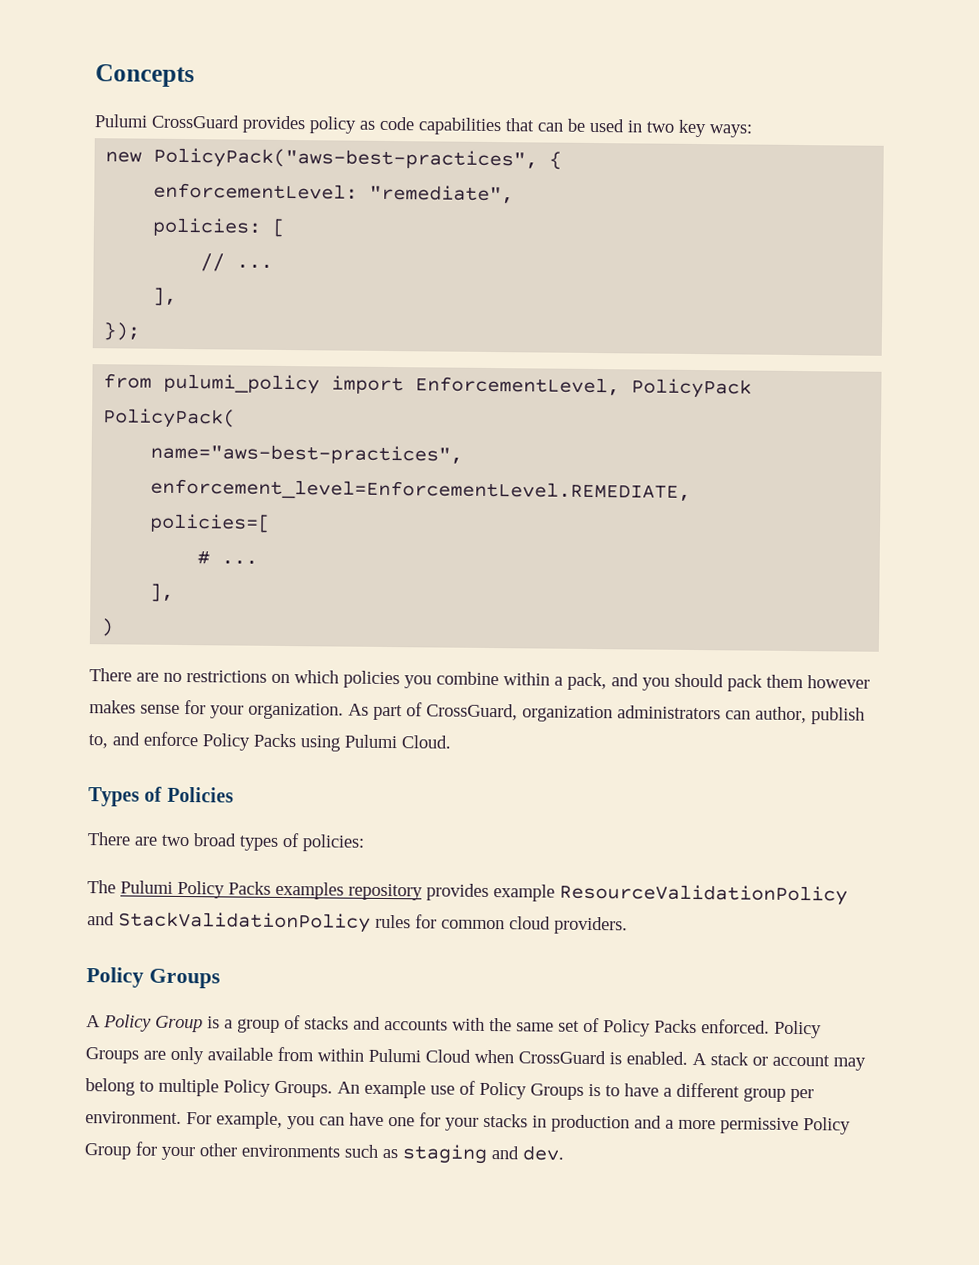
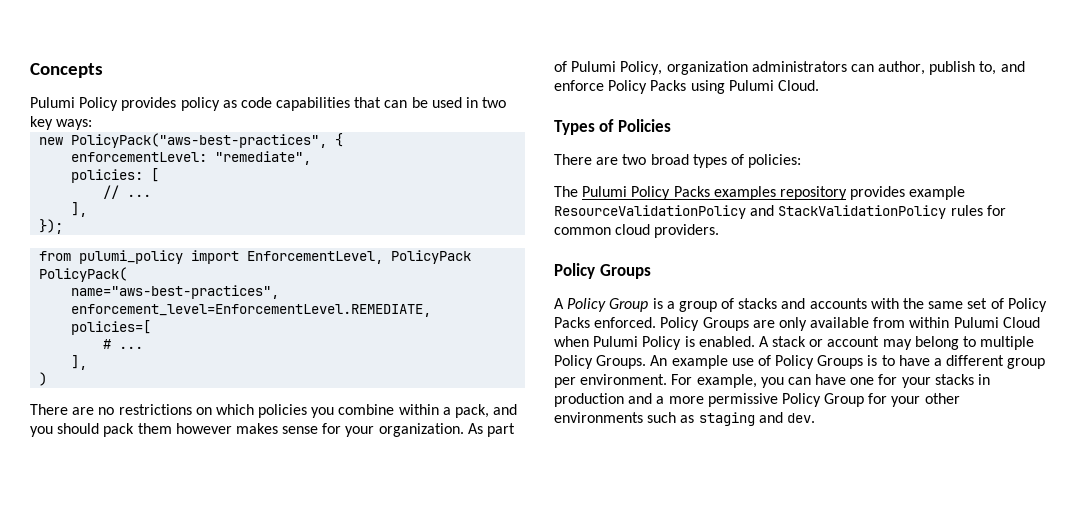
[151,114,240,129] CrossGuard -> [79,97,119,111] Policy
[426,703,518,721] CrossGuard, -> [571,61,663,75] Pulumi Policy,
[518,1050,606,1065] CrossGuard -> [593,336,682,350] Pulumi Policy

